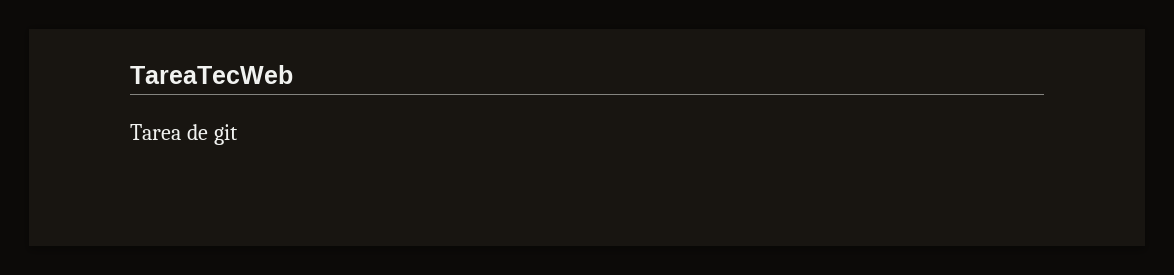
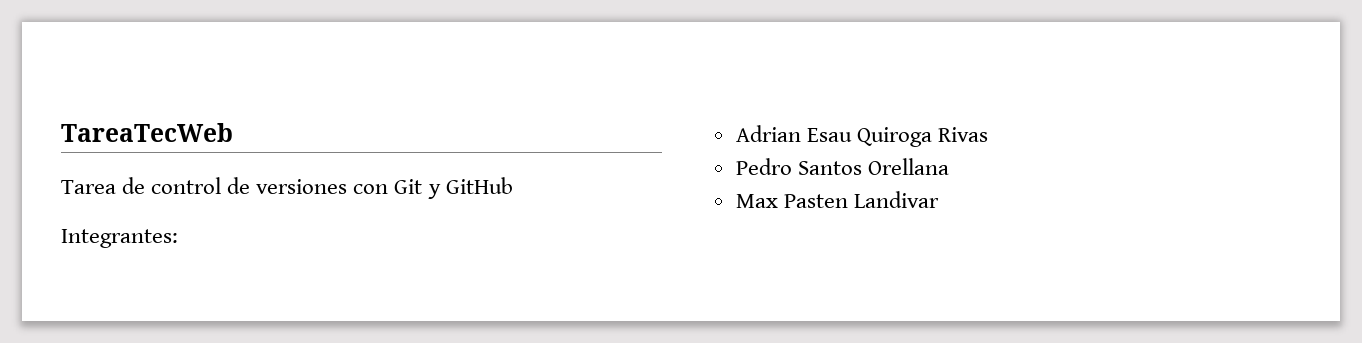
[213,124,238,145] git -> [151,177,513,199] [61,229,178,248] [735,125,988,147] [735,158,949,175] [735,191,939,208] control de versiones con Git y GitHub // Integrantes: // Adrian Esau Quiroga Rivas // Pedro Santos Orellana // Max Pasten Landivar

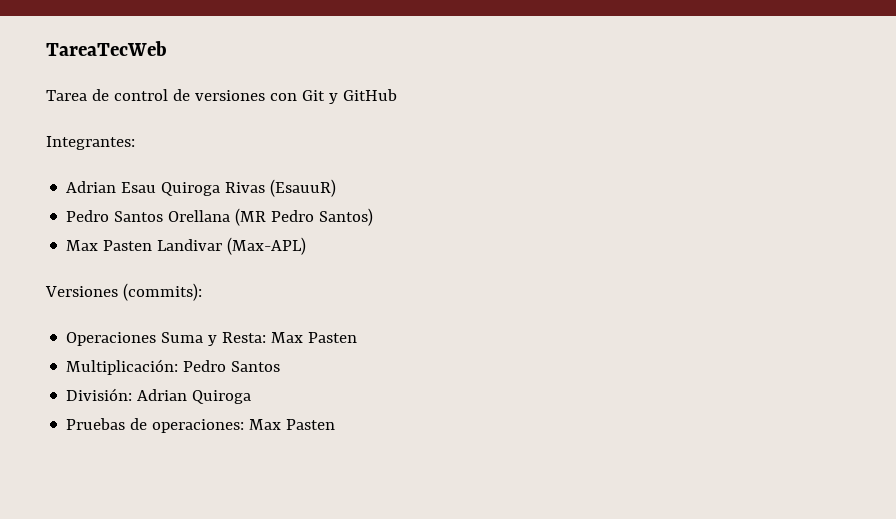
(988, 134) none -> [270,179,337,197] (EsauuR)
(949, 166) none -> [235,208,374,226] (MR Pedro Santos)
(939, 199) none -> [227,237,307,255] [45,283,202,301] [66,332,358,346] [66,359,281,375] [66,388,252,404] [66,418,336,433] (Max-APL) // Versiones (commits): // Operaciones Suma y Resta: Max Pasten // Multiplicación: Pedro Santos // División: Adrian Quiroga // Pruebas de operaciones: Max Pasten

